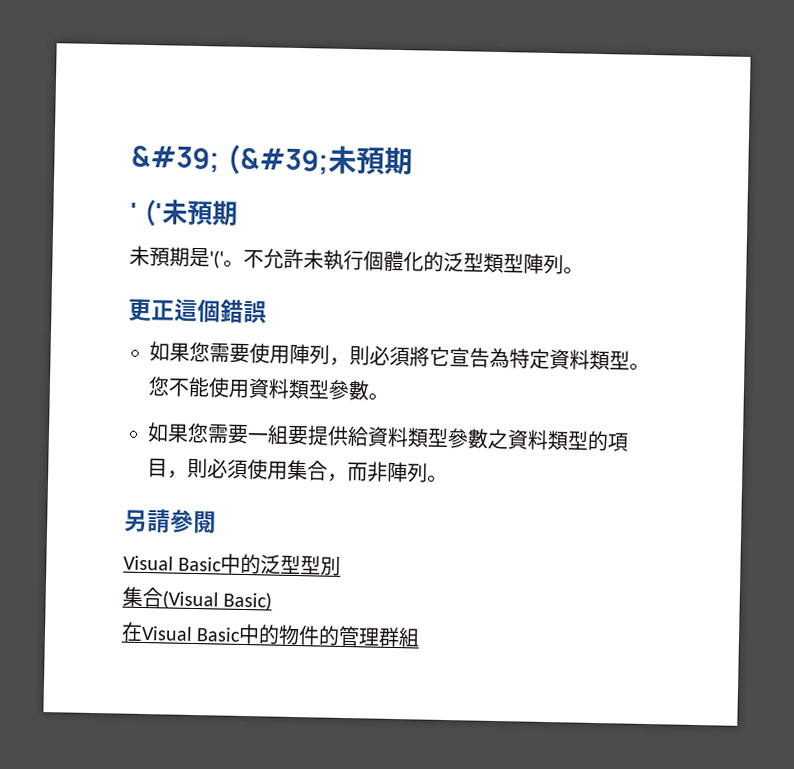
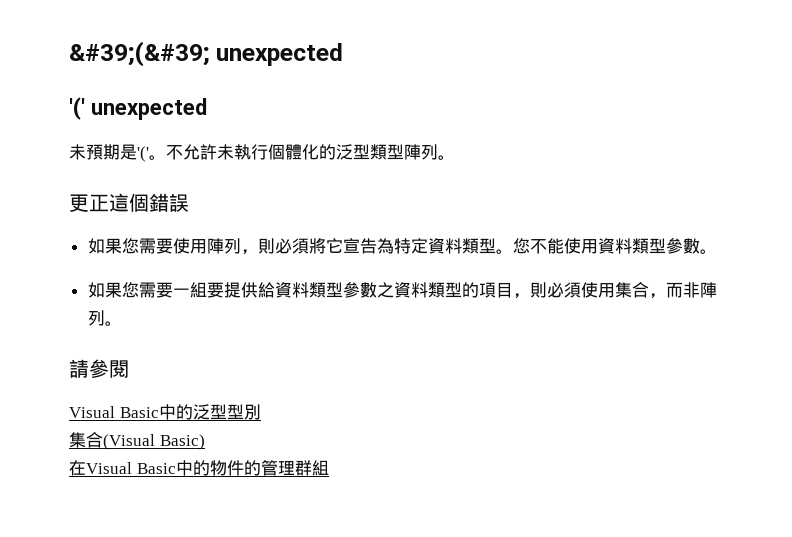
[131,144,413,177] [130,198,238,227] &#39; (&#39;未預期 // ' ('未預期 -> [69,41,343,67] [69,97,207,120] &#39;(&#39; unexpected // '(' unexpected
[124,509,148,533] 另 -> (122, 323) none

